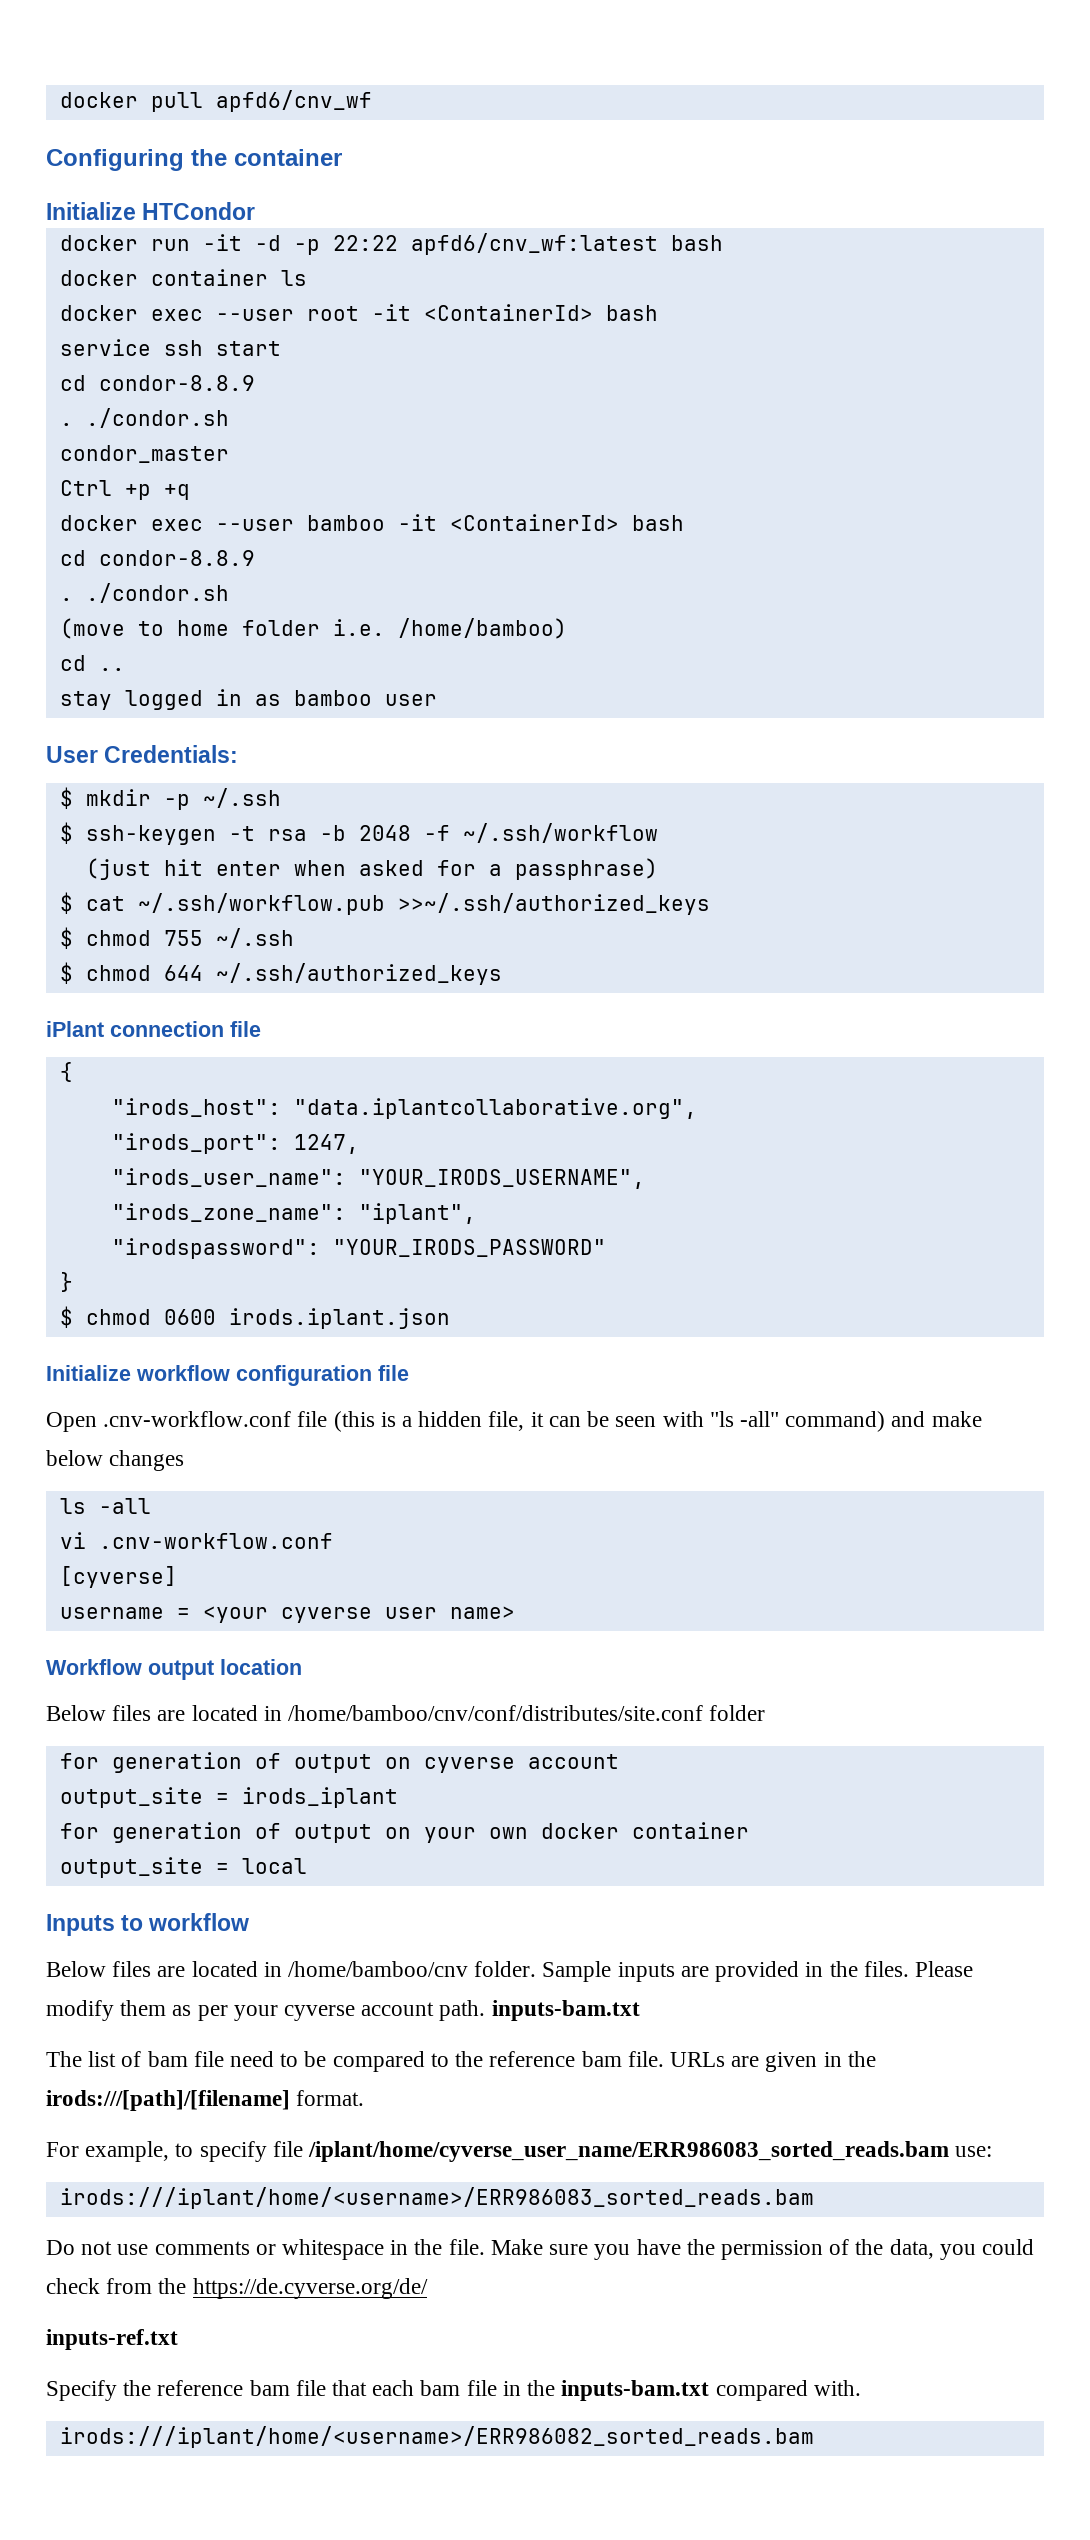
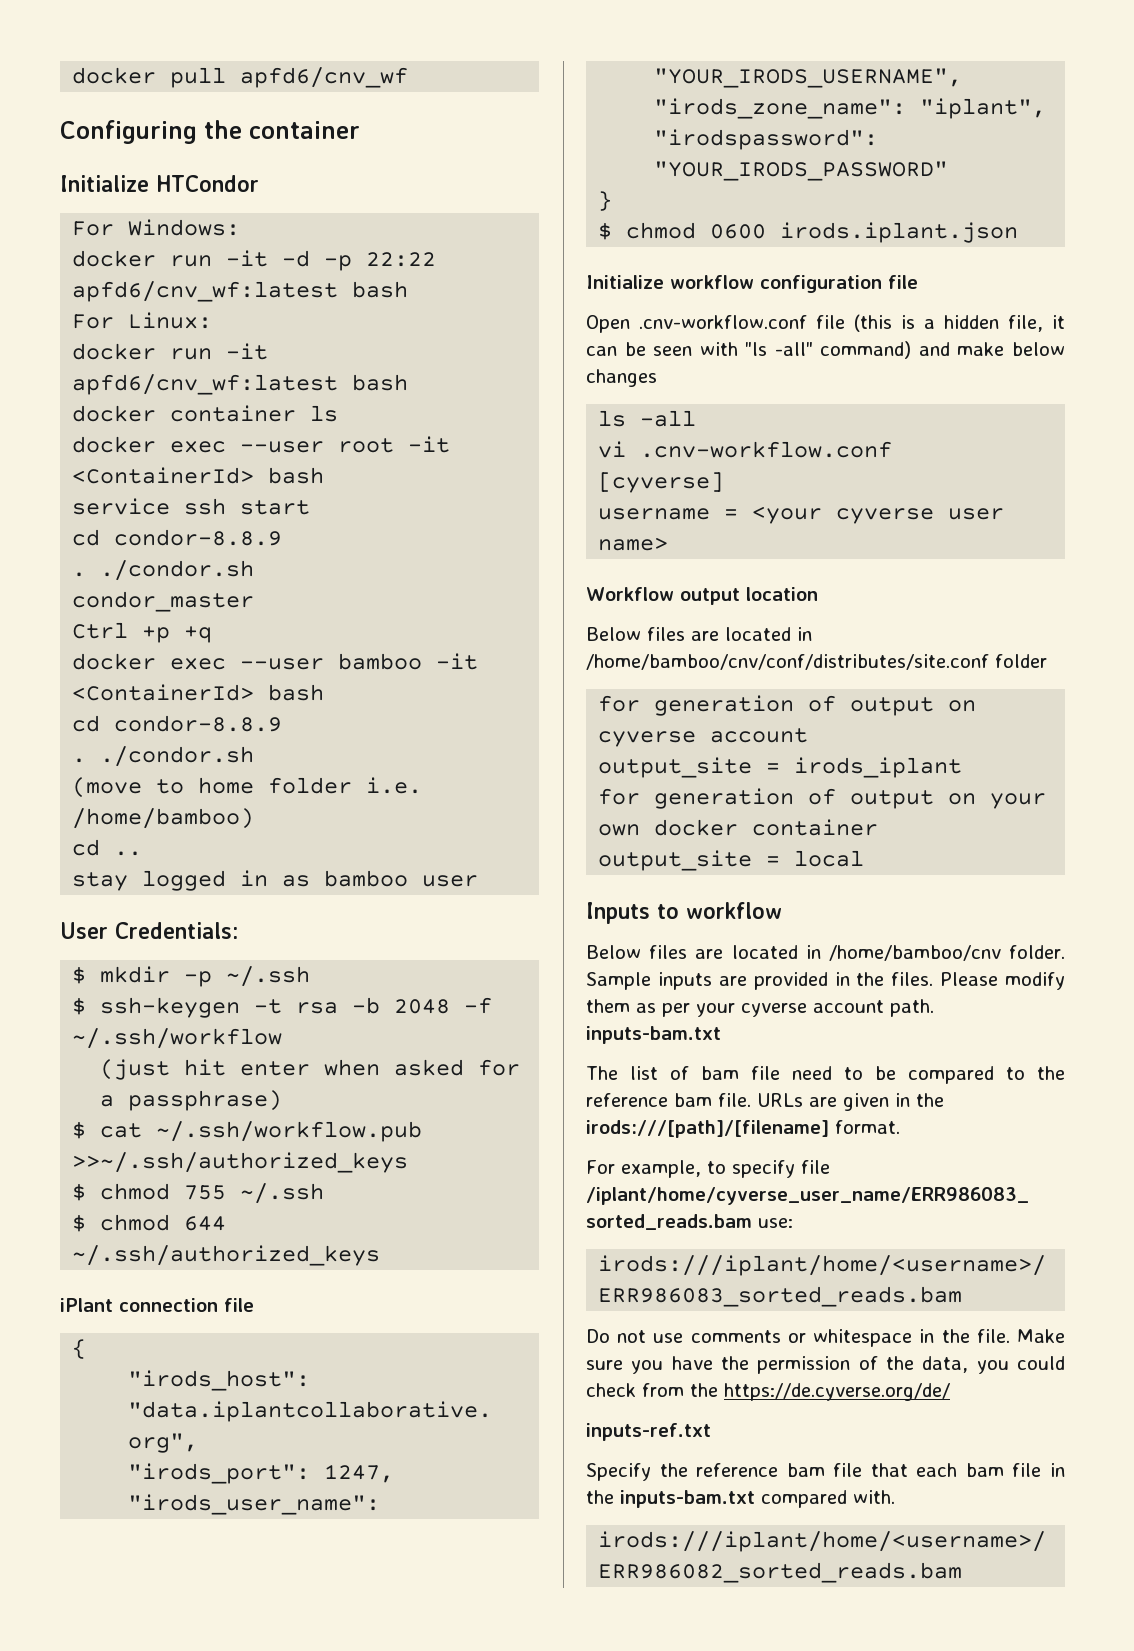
(256, 211) none -> [72,219,241,236] // For Windows:
(723, 243) none -> [72,312,213,329] [72,343,269,360] [72,374,409,395] // For Linux: // docker run -it apfd6/cnv_wf:latest bash

